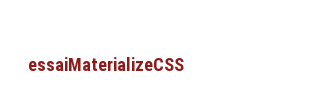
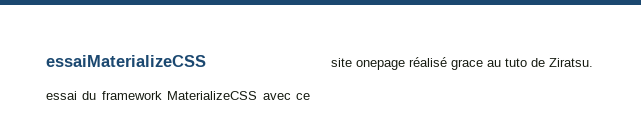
(184, 64) none -> [46,91,310,100] [331,57,593,70] // essai du framework MaterializeCSS avec ce site onepage réalisé grace au tuto de Ziratsu.

